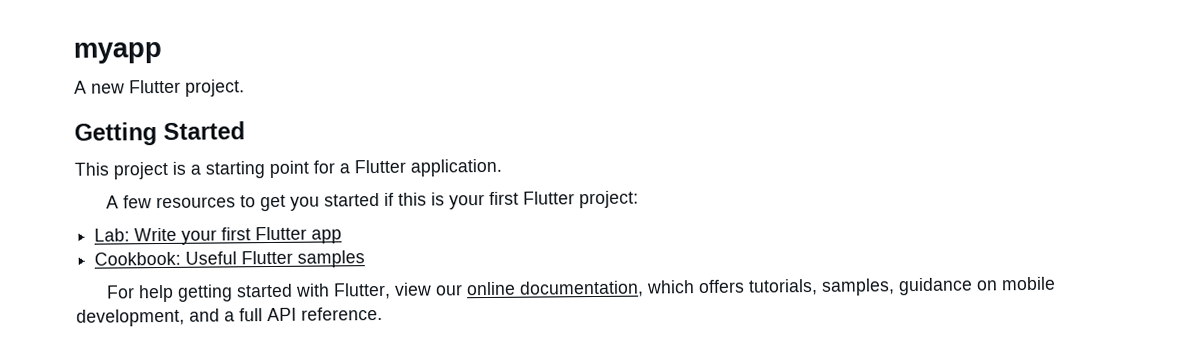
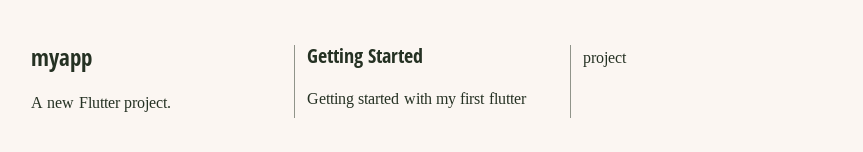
[74,158,502,180] [106,190,640,212] [94,226,343,245] [94,250,366,268] [106,276,1057,303] [76,306,383,327] This project is a starting point for a Flutter application. // A few resources to get you started if this is your first Flutter project: // Lab: Write your first Flutter app // Cookbook: Useful Flutter samples // For help getting started with Flutter, view our online documentation, which offers tutorials, samples, guidance on mobile development, and a full API reference. -> [307,92,527,108] [583,52,627,67] Getting started with my first flutter project

